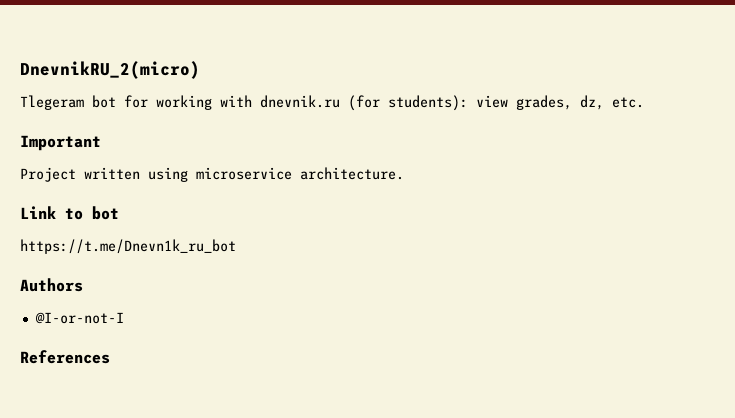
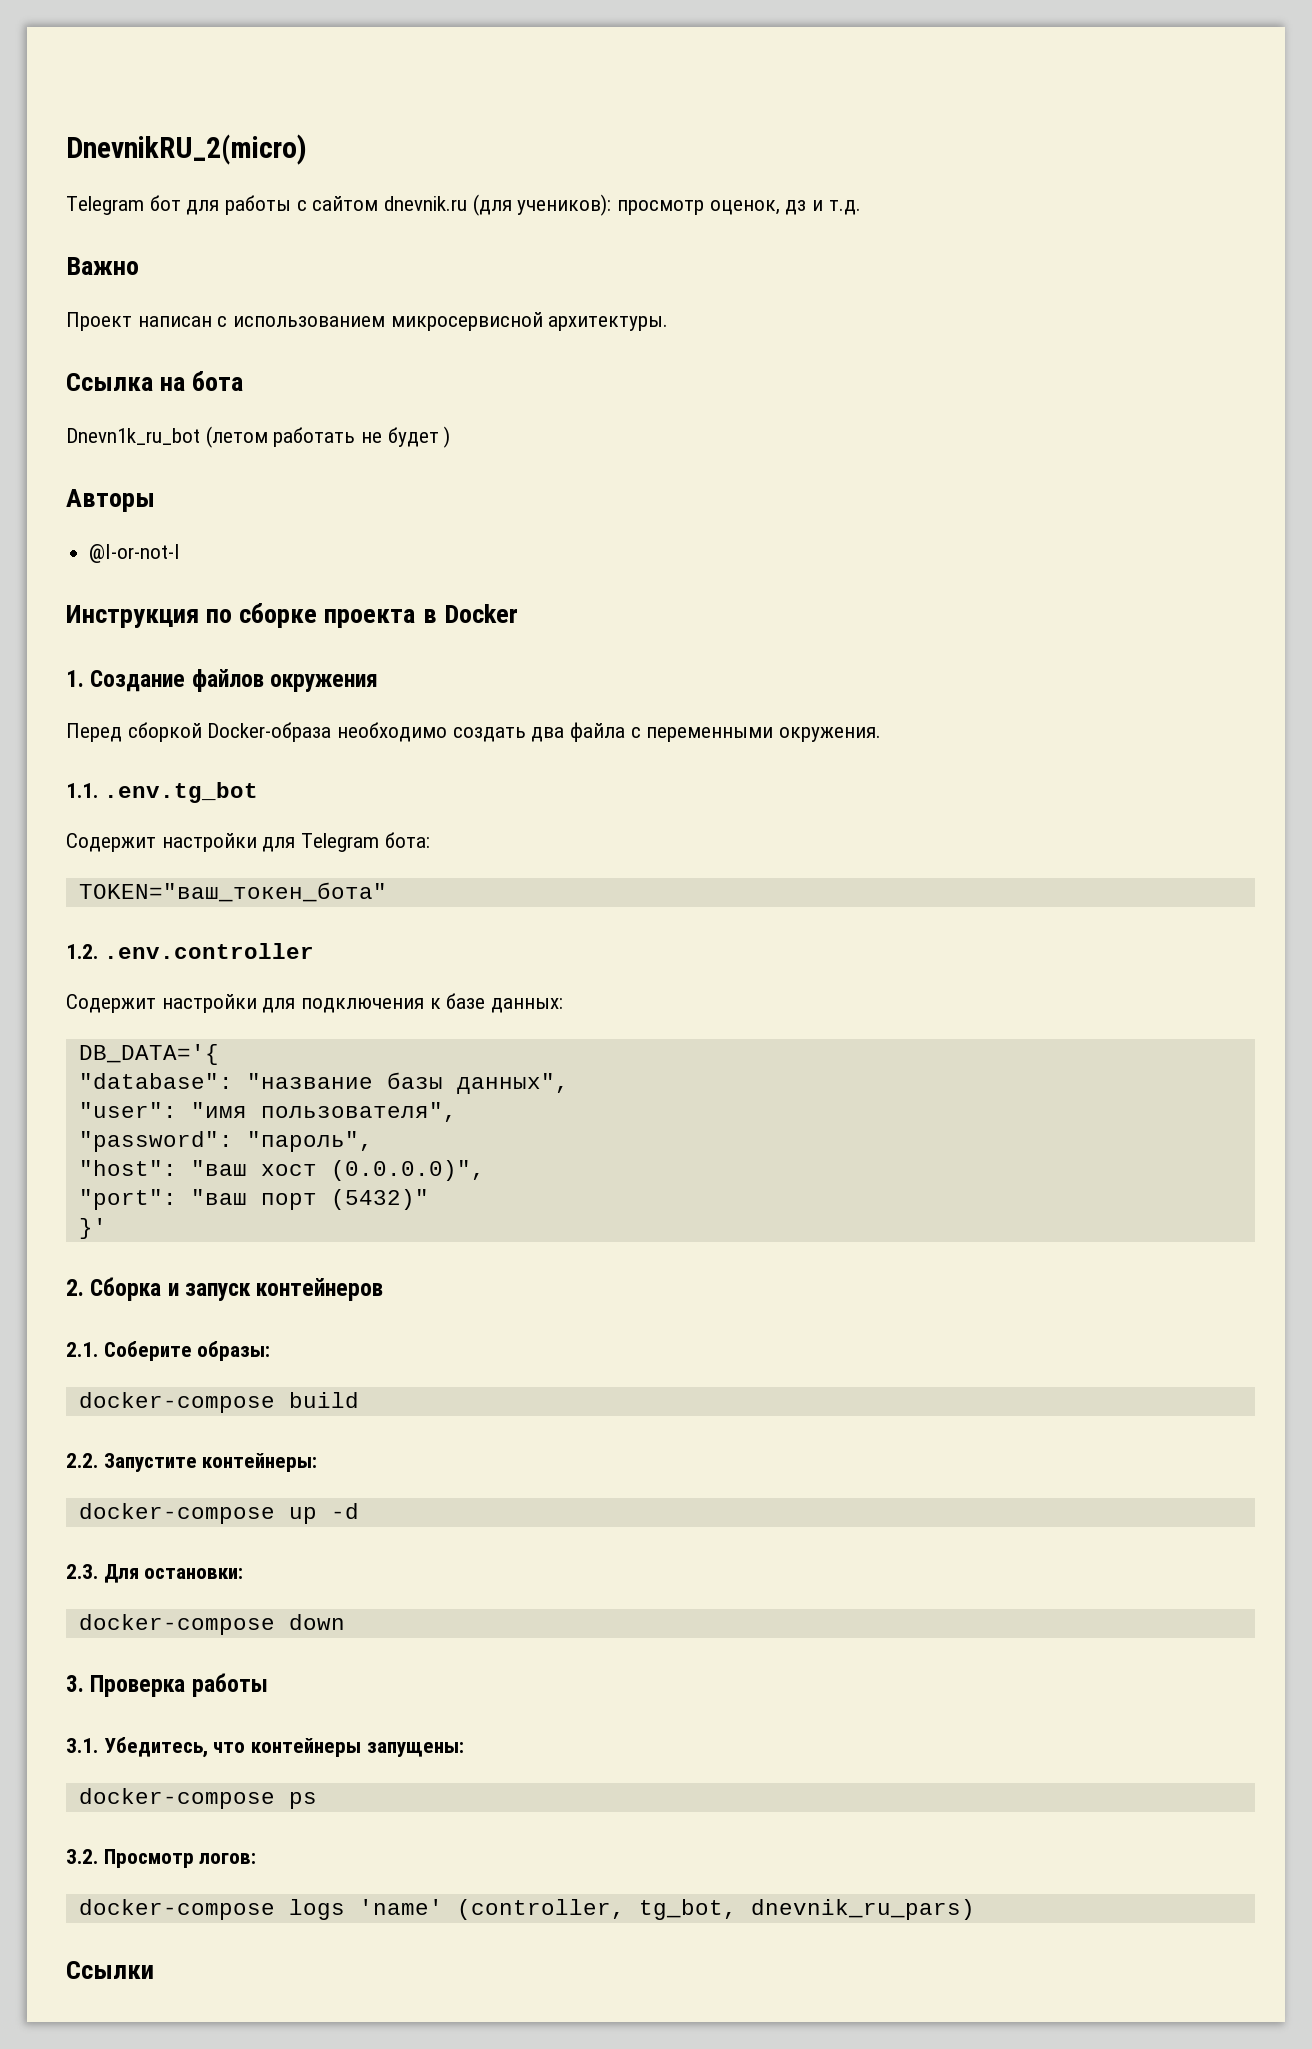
[20,95,644,111] [20,135,101,151] [20,167,404,182] [20,206,119,220] [20,239,236,254] [20,278,83,292] [34,312,124,324] [20,350,110,364] Tlegeram bot for working with dnevnik.ru (for students): view grades, dz, etc. // Important // Project written using microservice architecture. // Link to bot // https://t.me/Dnevn1k_ru_bot // Authors // @I-or-not-I // References -> [66,194,861,216] [66,257,139,275] [66,312,669,331] [66,371,244,391] [66,426,451,448] [66,489,155,512] [89,544,181,563] [66,603,518,628] [66,669,379,692] [66,722,882,742] [66,782,258,803] [66,832,430,852] [78,882,387,902] [66,943,314,959] [66,993,564,1013] [78,1044,219,1065] [78,1072,569,1094] [78,1102,457,1122] [78,1131,373,1152] [78,1160,485,1181] [78,1189,429,1210] [78,1218,107,1239] [66,1277,384,1301] [66,1341,271,1361] [78,1392,359,1413] [66,1453,318,1472] [78,1503,359,1524] [66,1564,244,1583] [78,1614,345,1635] [66,1673,268,1697] [66,1737,464,1758] [78,1788,317,1809] [66,1849,257,1868] [78,1899,975,1920] [66,1961,154,1979] Telegram бот для работы с сайтом dnevnik.ru (для учеников): просмотр оценок, дз и т.д. // Важно // Проект написан с использованием микросервисной архитектуры. // Ссылка на бота // Dnevn1k_ru_bot (летом работать не будет ) // Авторы // @I-or-not-I // Инструкция по сборке проекта в Docker // 1. Создание файлов окружения // Перед сборкой Docker-образа необходимо создать два файла с переменными окружения. // 1.1. .env.tg_bot // Содержит настройки для Telegram бота: // TOKEN="ваш_токен_бота" // 1.2. .env.controller // Содержит настройки для подключения к базе данных: // DB_DATA='{ // "database": "название базы данных", // "user": "имя пользователя", // "password": "пароль", // "host": "ваш хост (0.0.0.0)", // "port": "ваш порт (5432)" // }' // 2. Сборка и запуск контейнеров // 2.1. Соберите образы: // docker-compose build // 2.2. Запустите контейнеры: // docker-compose up -d // 2.3. Для остановки: // docker-compose down // 3. Проверка работы // 3.1. Убедитесь, что контейнеры запущены: // docker-compose ps // 3.2. Просмотр логов: // docker-compose logs 'name' (controller, tg_bot, dnevnik_ru_pars) // Ссылки

